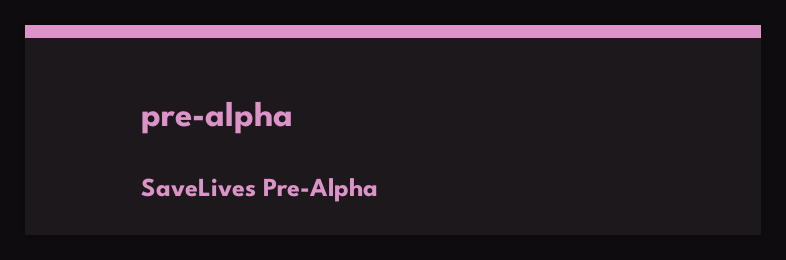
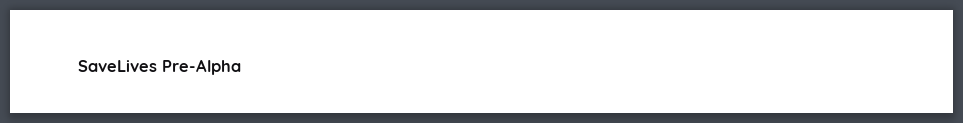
[141,101,293,134] pre-alpha // -> (78, 66) none

